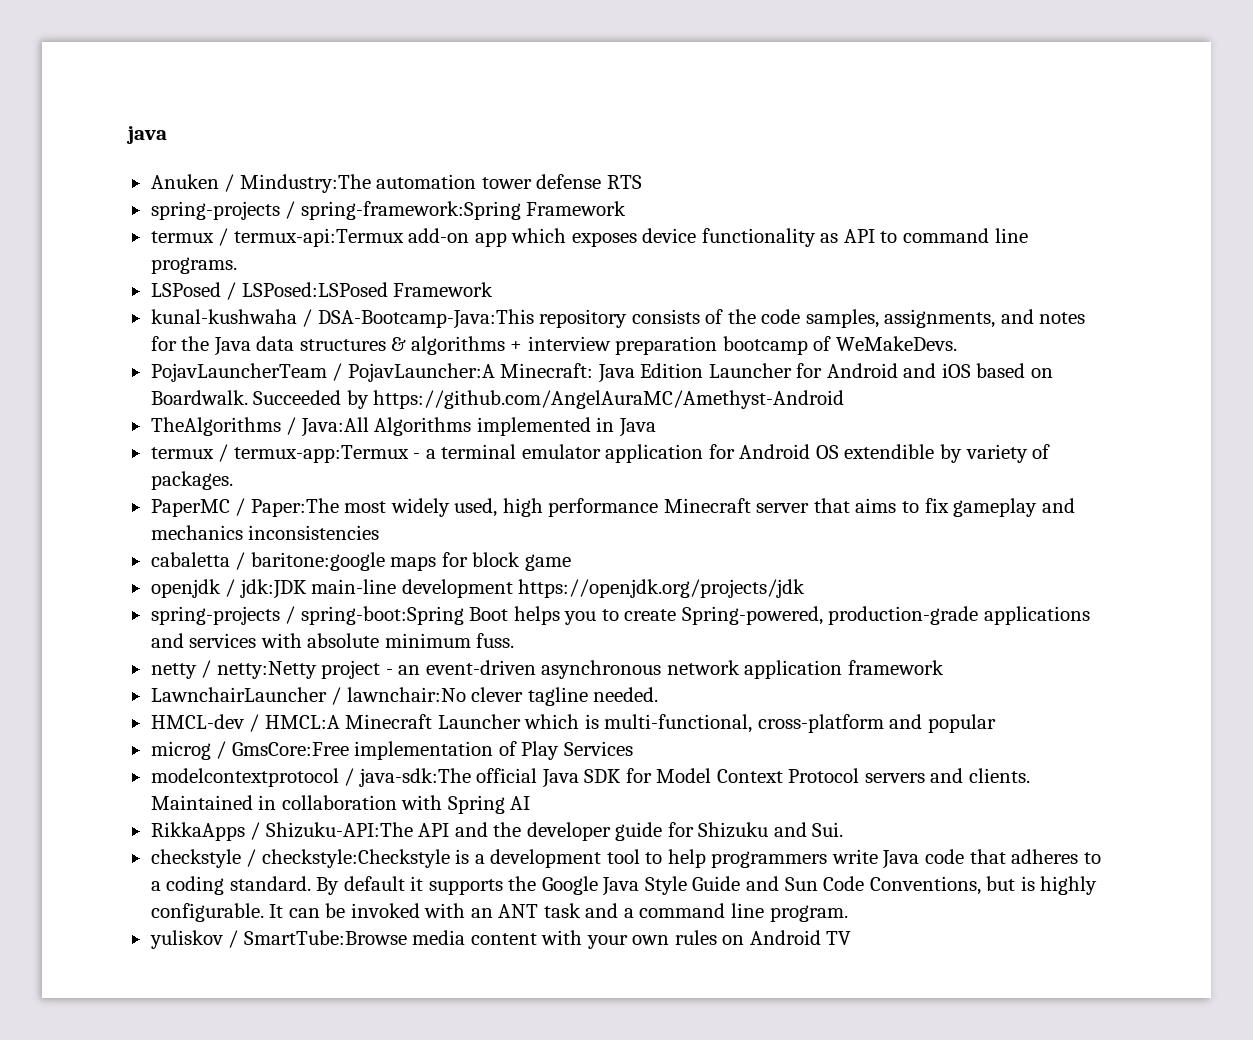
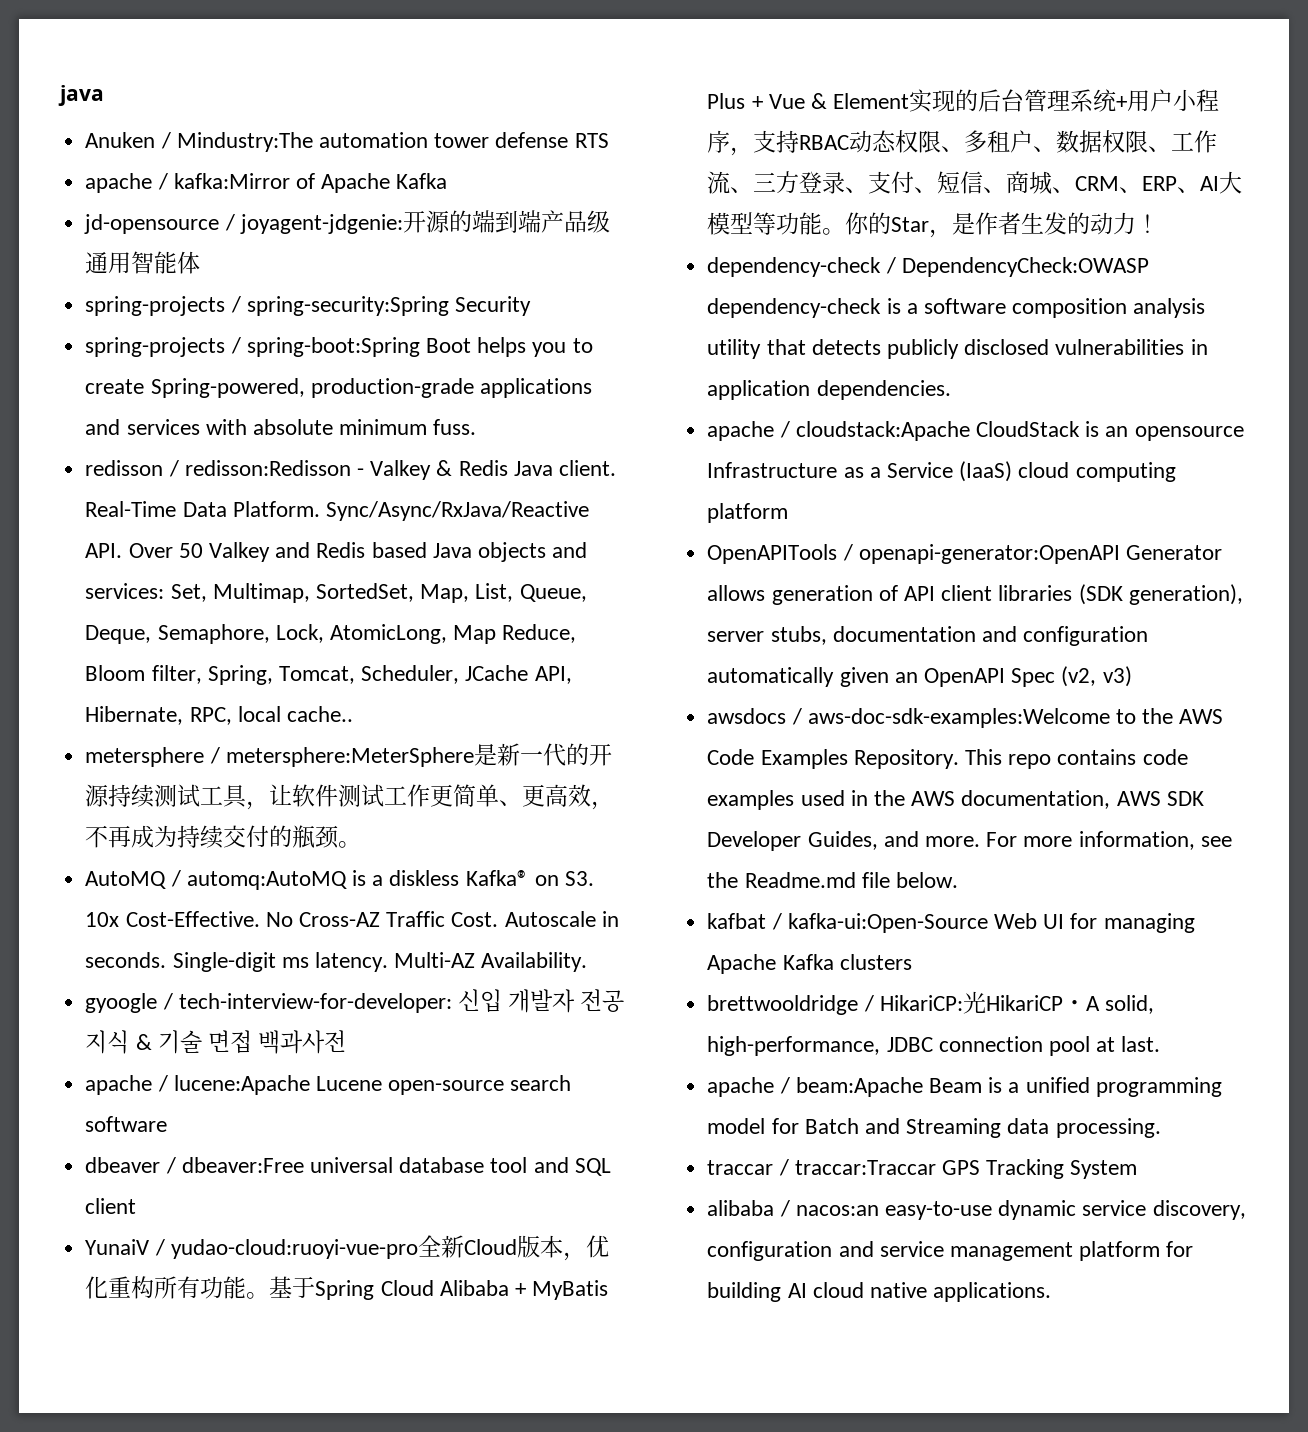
[150,201,627,220] [150,228,1028,247] [150,257,237,274] [150,282,494,300] [150,309,1086,329] [150,336,957,356] [150,363,1053,383] [150,390,845,409] [150,417,656,437] [150,444,1051,463] [150,471,233,490] [150,498,1075,517] [150,525,380,540] [150,552,571,571] [150,579,806,599] spring-projects / spring-framework:Spring Framework // termux / termux-api:Termux add-on app which exposes device functionality as API to command line programs. // LSPosed / LSPosed:LSPosed Framework // kunal-kushwaha / DSA-Bootcamp-Java:This repository consists of the code samples, assignments, and notes for the Java data structures & algorithms + interview preparation bootcamp of WeMakeDevs. // PojavLauncherTeam / PojavLauncher:A Minecraft: Java Edition Launcher for Android and iOS based on Boardwalk. Succeeded by https://github.com/AngelAuraMC/Amethyst-Android // TheAlgorithms / Java:All Algorithms implemented in Java // termux / termux-app:Termux - a terminal emulator application for Android OS extendible by variety of packages. // PaperMC / Paper:The most widely used, high performance Minecraft server that aims to fix gameplay and mechanics inconsistencies // cabaletta / baritone:google maps for block game // openjdk / jdk:JDK main-line development https://openjdk.org/projects/jdk -> [85,173,448,193] [84,210,610,234] [85,251,201,274] [85,296,531,316] apache / kafka:Mirror of Apache Kafka // jd-opensource / joyagent-jdgenie:开源的端到端产品级通用智能体 // spring-projects / spring-security:Spring Security
[150,660,944,679] [150,687,659,706] [150,714,996,733] [150,741,633,760] [150,768,1030,788] [150,795,531,814] [150,822,844,841] [150,849,1101,869] [150,876,1098,896] [150,903,848,922] [149,930,852,949] netty / netty:Netty project - an event-driven asynchronous network application framework // LawnchairLauncher / lawnchair:No clever tagline needed. // HMCL-dev / HMCL:A Minecraft Launcher which is multi-functional, cross-platform and popular // microg / GmsCore:Free implementation of Play Services // modelcontextprotocol / java-sdk:The official Java SDK for Model Context Protocol servers and clients. Maintained in collaboration with Spring AI // RikkaApps / Shizuku-API:The API and the developer guide for Shizuku and Sui. // checkstyle / checkstyle:Checkstyle is a development tool to help programmers write Java code that adheres to a coding standard. By default it supports the Google Java Style Guide and Sun Code Conventions, but is highly configurable. It can be invoked with an ANT task and a command line program. // yuliskov / SmartTube:Browse media content with your own rules on Android TV -> [85,460,616,480] [85,501,589,521] [85,542,588,562] [85,583,587,603] [85,624,577,644] [85,665,572,685] [85,706,353,725] [85,743,612,767] [85,784,615,810] [85,825,362,849] [85,870,594,890] [85,911,619,927] [85,952,588,972] [85,989,625,1013] [85,1030,347,1054] [85,1075,572,1095] [85,1116,168,1132] [85,1157,611,1176] [85,1198,137,1214] [85,1235,609,1261] [85,1276,609,1300] [707,89,1220,113] [707,130,1218,156] [707,171,1243,194] [707,212,1160,238] [707,257,1149,277] [707,298,1206,318] [707,339,1208,359] [707,380,951,400] [707,421,1244,441] [707,461,1176,482] [707,503,789,523] [707,544,1222,564] [707,584,1243,605] [707,626,1149,646] [707,666,1132,687] [707,708,1224,728] [707,749,1188,769] [707,790,1204,810] [707,831,1232,851] [707,872,958,888] [707,913,1195,933] [707,954,912,974] [707,991,1154,1015] [707,1036,1161,1056] [707,1077,1222,1097] [707,1118,1161,1138] [707,1159,1138,1179] [707,1200,1246,1220] [707,1241,1194,1261] [707,1282,1052,1302] redisson / redisson:Redisson - Valkey & Redis Java client. Real-Time Data Platform. Sync/Async/RxJava/Reactive API. Over 50 Valkey and Redis based Java objects and services: Set, Multimap, SortedSet, Map, List, Queue, Deque, Semaphore, Lock, AtomicLong, Map Reduce, Bloom filter, Spring, Tomcat, Scheduler, JCache API, Hibernate, RPC, local cache.. // metersphere / metersphere:MeterSphere是新一代的开源持续测试工具，让软件测试工作更简单、更高效，不再成为持续交付的瓶颈。 // AutoMQ / automq:AutoMQ is a diskless Kafka® on S3. 10x Cost-Effective. No Cross-AZ Traffic Cost. Autoscale in seconds. Single-digit ms latency. Multi-AZ Availability. // gyoogle / tech-interview-for-developer: 신입 개발자 전공 지식 & 기술 면접 백과사전 // apache / lucene:Apache Lucene open-source search software // dbeaver / dbeaver:Free universal database tool and SQL client // YunaiV / yudao-cloud:ruoyi-vue-pro全新Cloud版本，优化重构所有功能。基于Spring Cloud Alibaba + MyBatis Plus + Vue & Element实现的后台管理系统+用户小程序，支持RBAC动态权限、多租户、数据权限、工作流、三方登录、支付、短信、商城、CRM、ERP、AI大模型等功能。你的Star，是作者生发的动力！ // dependency-check / DependencyCheck:OWASP dependency-check is a software composition analysis utility that detects publicly disclosed vulnerabilities in application dependencies. // apache / cloudstack:Apache CloudStack is an opensource Infrastructure as a Service (IaaS) cloud computing platform // OpenAPITools / openapi-generator:OpenAPI Generator allows generation of API client libraries (SDK generation), server stubs, documentation and configuration automatically given an OpenAPI Spec (v2, v3) // awsdocs / aws-doc-sdk-examples:Welcome to the AWS Code Examples Repository. This repo contains code examples used in the AWS documentation, AWS SDK Developer Guides, and more. For more information, see the Readme.md file below. // kafbat / kafka-ui:Open-Source Web UI for managing Apache Kafka clusters // brettwooldridge / HikariCP:光HikariCP・A solid, high-performance, JDBC connection pool at last. // apache / beam:Apache Beam is a unified programming model for Batch and Streaming data processing. // traccar / traccar:Traccar GPS Tracking System // alibaba / nacos:an easy-to-use dynamic service discovery, configuration and service management platform for building AI cloud native applications.

